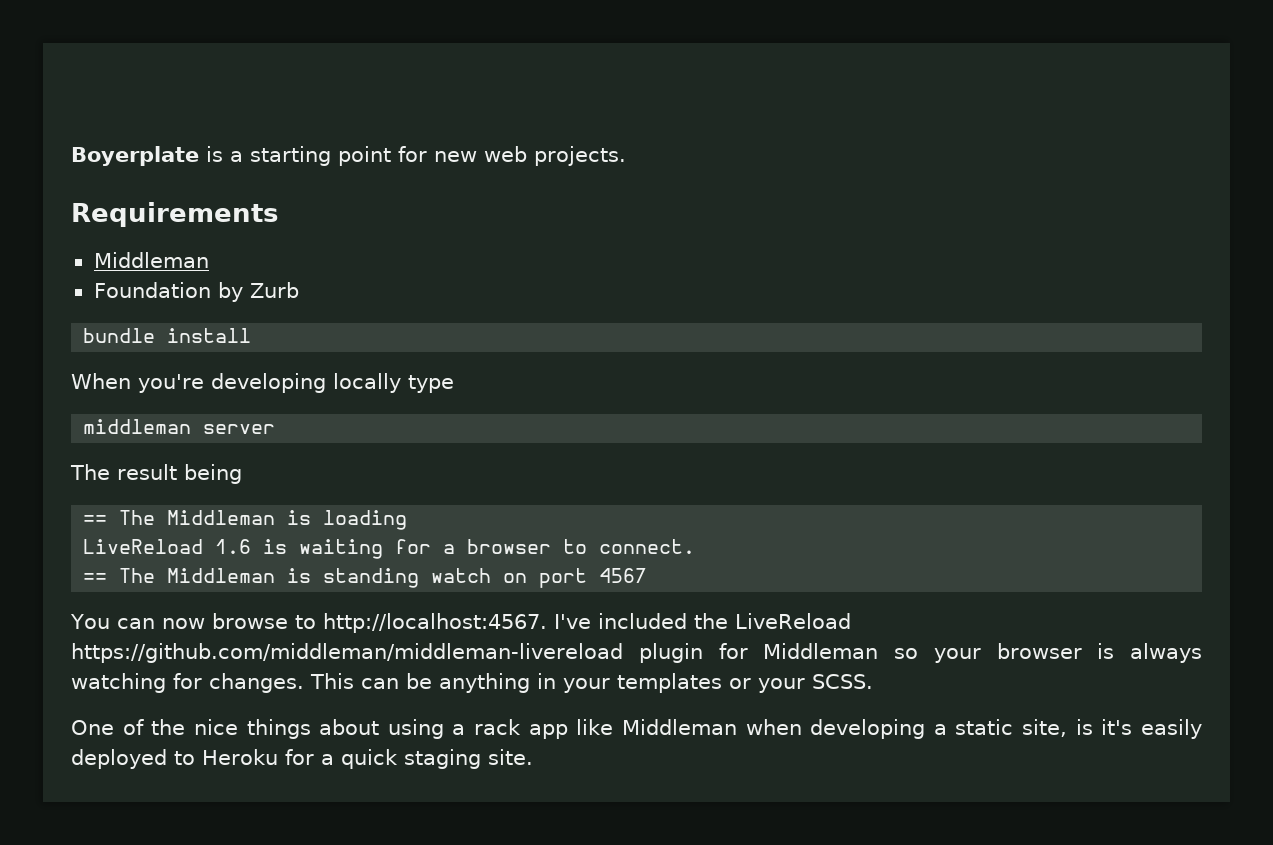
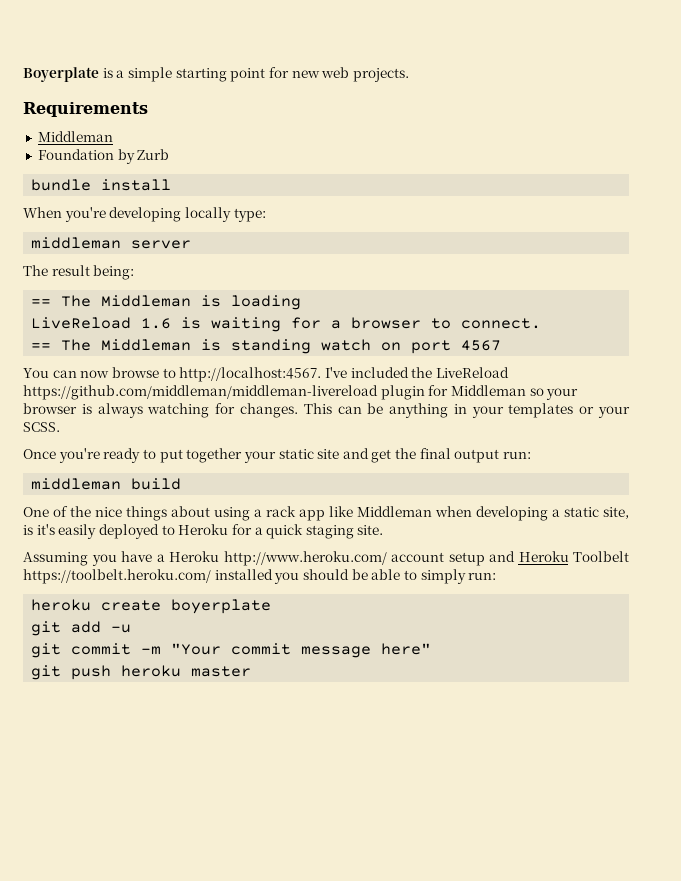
(243, 156) none -> [127,67,172,82] simple
[408,375,454,393] type -> [233,208,266,222] type:
[184,464,242,484] being -> [93,265,135,280] being:
(873, 681) none -> [23,448,532,463] [31,478,182,490] // Once you're ready to put together your static site and get the final output run: // middleman build
(533, 757) none -> [23,551,629,566] [23,569,497,584] [31,599,272,614] [31,621,132,636] [31,643,432,658] [31,665,252,680] // Assuming you have a Heroku http://www.heroku.com/ account setup and Heroku Toolbelt https://toolbelt.heroku.com/ installed you should be able to simply run: // heroku create boyerplate // git add -u // git commit -m "Your commit message here" // git push heroku master

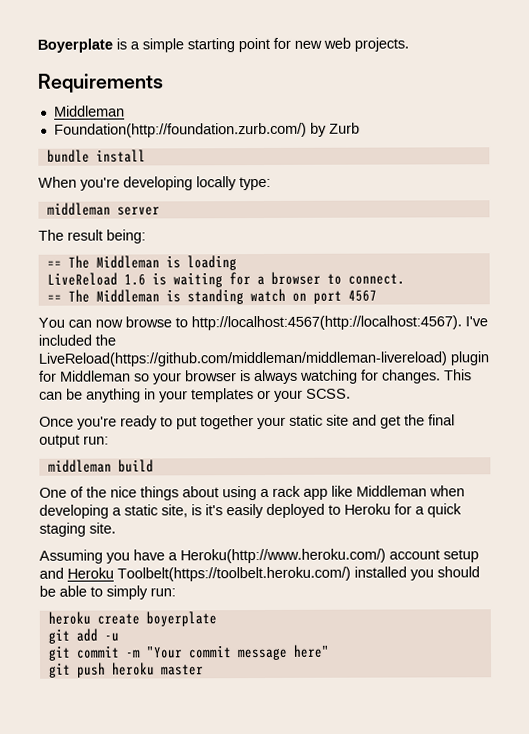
[37,149,114,160] Foundation -> [53,122,307,138] Foundation(http://foundation.zurb.com/)
[179,367,322,382] http://localhost:4567. -> [191,315,462,331] http://localhost:4567(http://localhost:4567).
[435,367,509,378] [23,385,378,400] LiveReload https://github.com/middleman/middleman-livereload -> [38,351,447,367] LiveReload(https://github.com/middleman/middleman-livereload)
[169,551,387,566] Heroku http://www.heroku.com/ -> [180,548,386,564] Heroku(http://www.heroku.com/)
[573,551,629,562] [23,569,211,584] Toolbelt https://toolbelt.heroku.com/ -> [117,566,351,582] Toolbelt(https://toolbelt.heroku.com/)

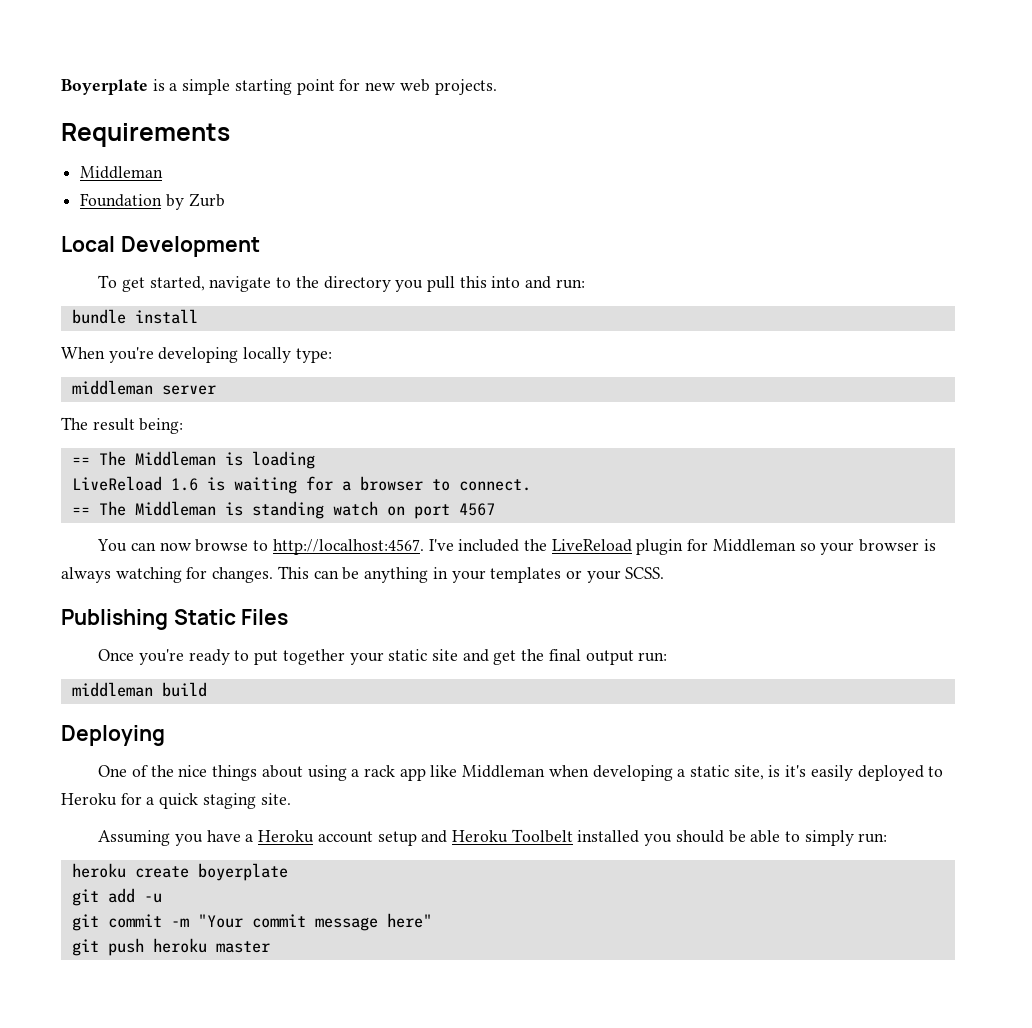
[53,122,307,138] Foundation(http://foundation.zurb.com/) -> [80,193,163,207] Foundation
(360, 128) none -> [61,236,260,257] [98,275,585,292] // Local Development // To get started, navigate to the directory you pull this into and run:
[191,315,462,331] http://localhost:4567(http://localhost:4567). -> [272,539,424,555] http://localhost:4567.
[38,351,447,367] LiveReload(https://github.com/middleman/middleman-livereload) -> [551,539,632,552] LiveReload
(351, 393) none -> [61,609,289,630] // Publishing Static Files
(154, 466) none -> [61,725,165,746] // Deploying
[180,548,386,564] Heroku(http://www.heroku.com/) -> [258,830,315,843] Heroku
[117,566,351,582] Toolbelt(https://toolbelt.heroku.com/) -> [511,829,573,843] Toolbelt

